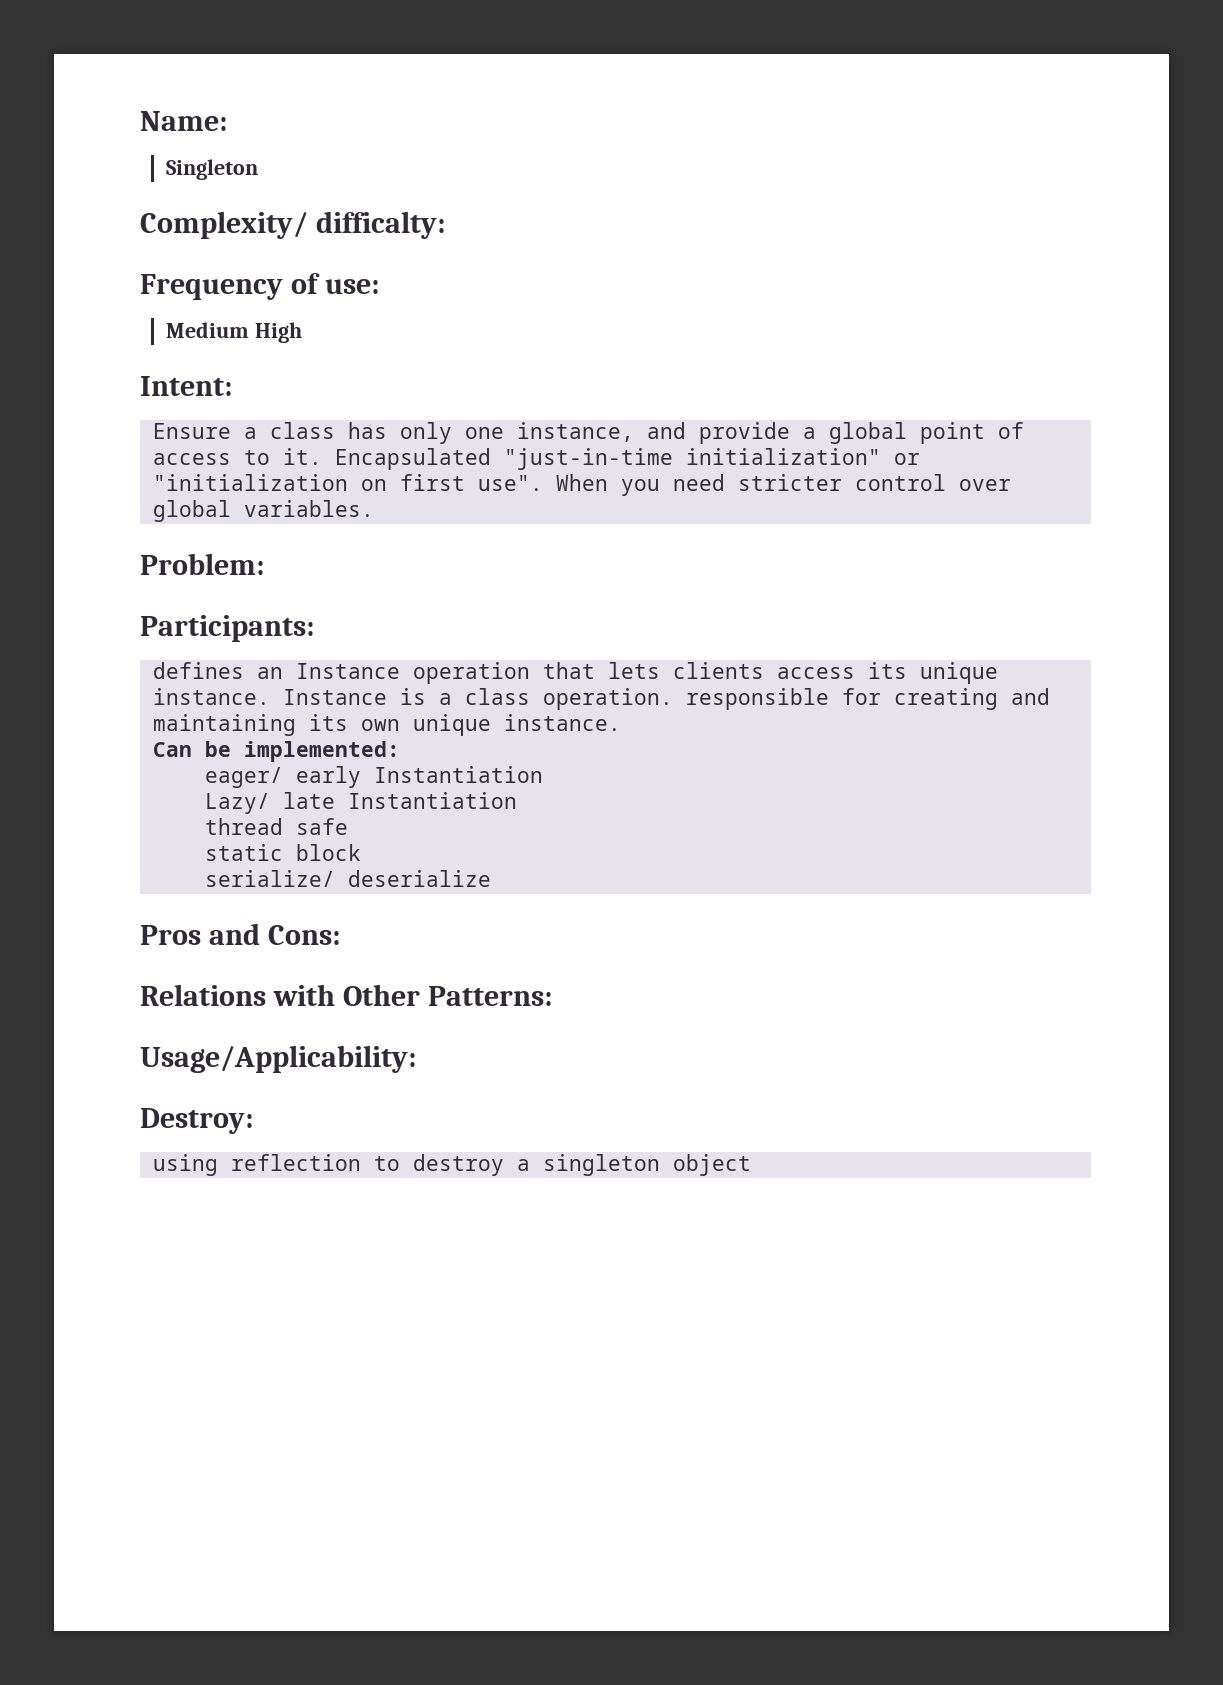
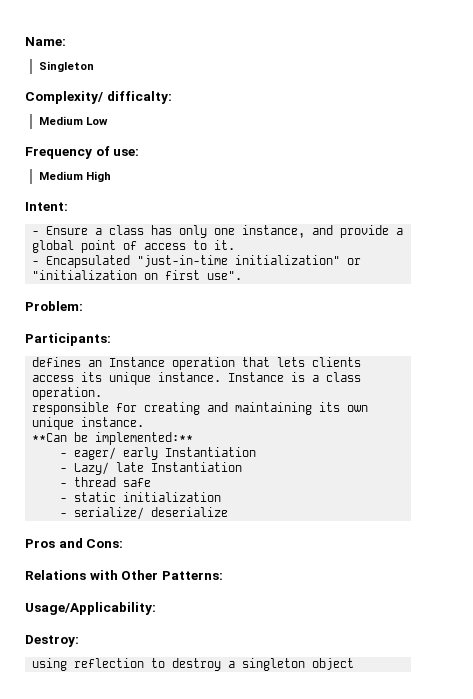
(445, 225) none -> [38,116,108,125] // Medium Low
(232, 386) none -> [31,231,39,235] -
(323, 456) none -> [31,261,39,265] // -
[556,474,1012,496] [153,500,375,522] When you need stricter control over global variables. -> (242, 275) none
(674, 699) none -> (102, 393) //
[153,741,401,762] Can be implemented: // -> [31,432,193,445] [59,453,67,457] **Can be implemented:** // -
(544, 774) none -> [59,468,67,472] -
(518, 800) none -> [59,483,67,487] -
[205,844,362,861] static block // -> [59,492,221,502] [59,513,67,517] - static initialization // -

